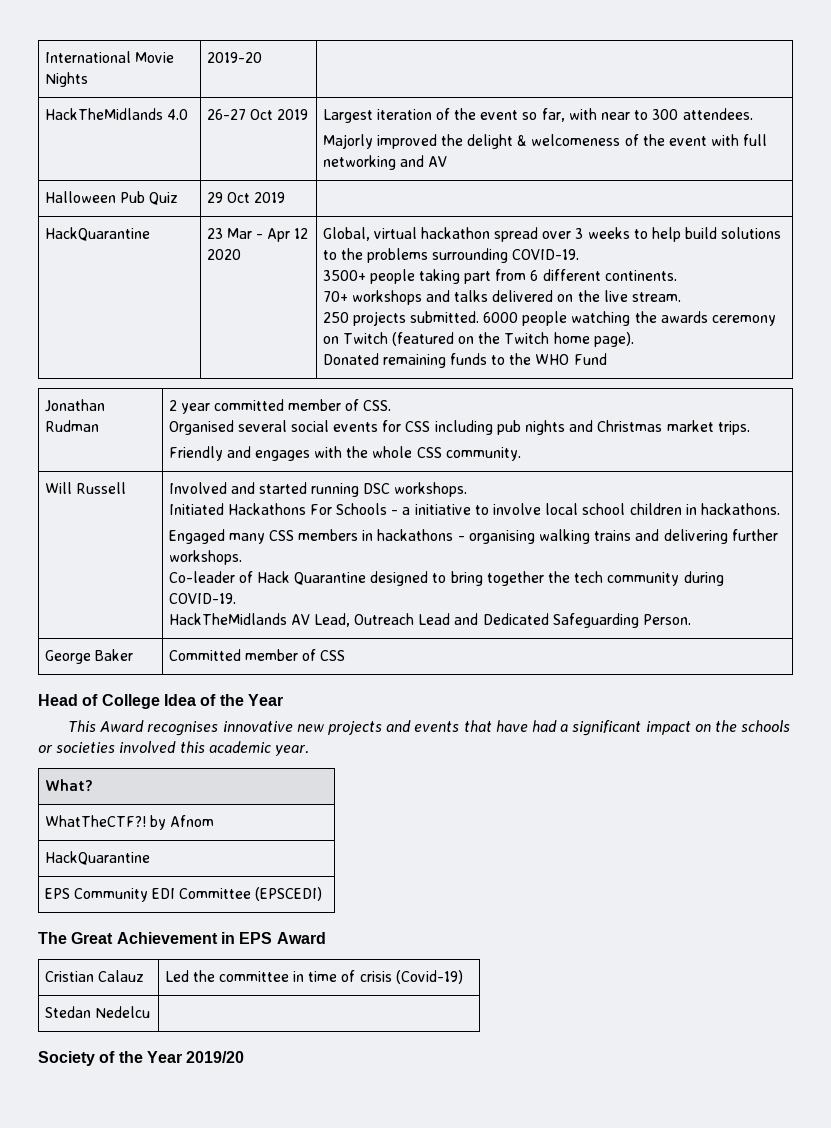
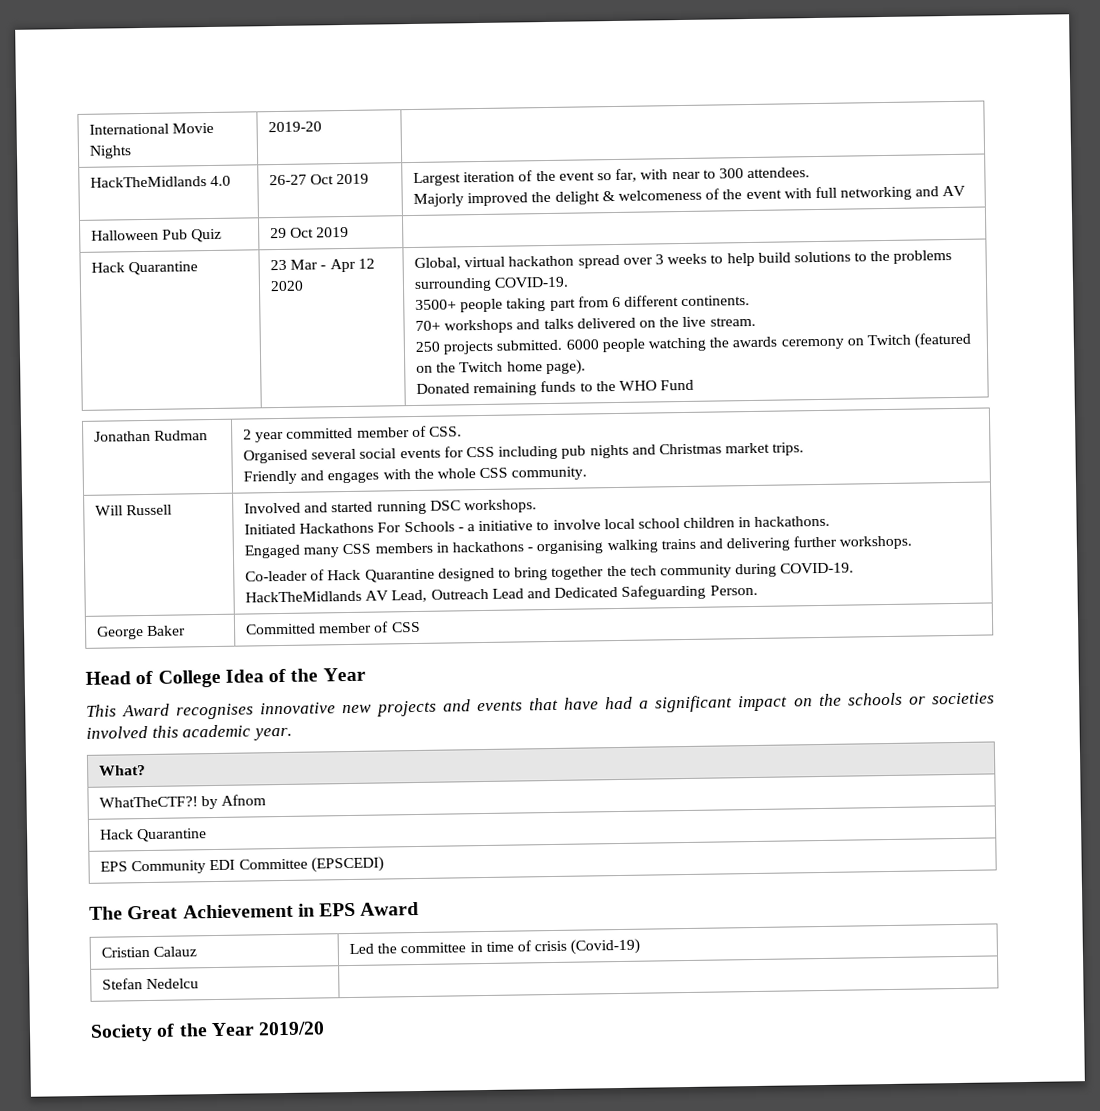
[44,227,150,241] HackQuarantine -> [91,261,199,276] Hack Quarantine
[44,851,150,865] HackQuarantine -> [100,828,208,843] Hack Quarantine
[44,1006,91,1018] Stedan -> [102,978,144,990] Stefan

